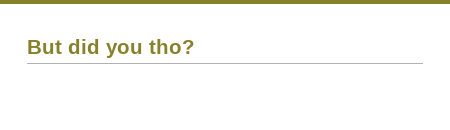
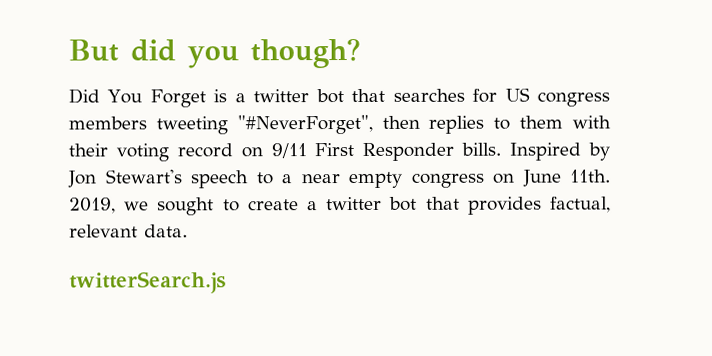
[149,39,195,54] tho? -> [249,37,361,69] [68,87,611,108] [68,114,611,135] [68,142,611,162] [67,169,611,189] [69,196,611,216] [69,224,188,238] [69,271,226,294] though? // Did You Forget is a twitter bot that searches for US congress members tweeting "#NeverForget", then replies to them with their voting record on 9/11 First Responder bills. Inspired by Jon Stewart's speech to a near empty congress on June 11th. 2019, we sought to create a twitter bot that provides factual, relevant data. // twitterSearch.js

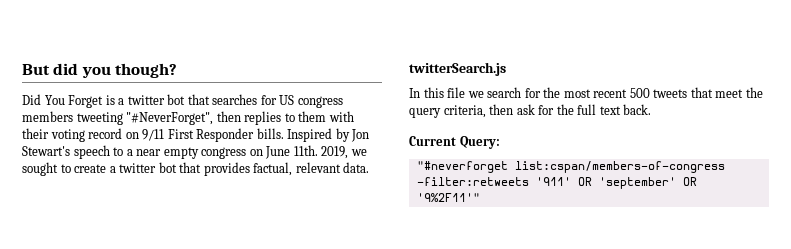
(226, 282) none -> [409,87,763,98] [409,104,652,118] [409,136,500,149] [416,161,725,173] [416,177,697,189] [416,193,480,202] // In this file we search for the most recent 500 tweets that meet the query criteria, then ask for the full text back. // Current Query: // "#neverforget list:cspan/members-of-congress -filter:retweets '911' OR 'september' OR '9%2F11'"

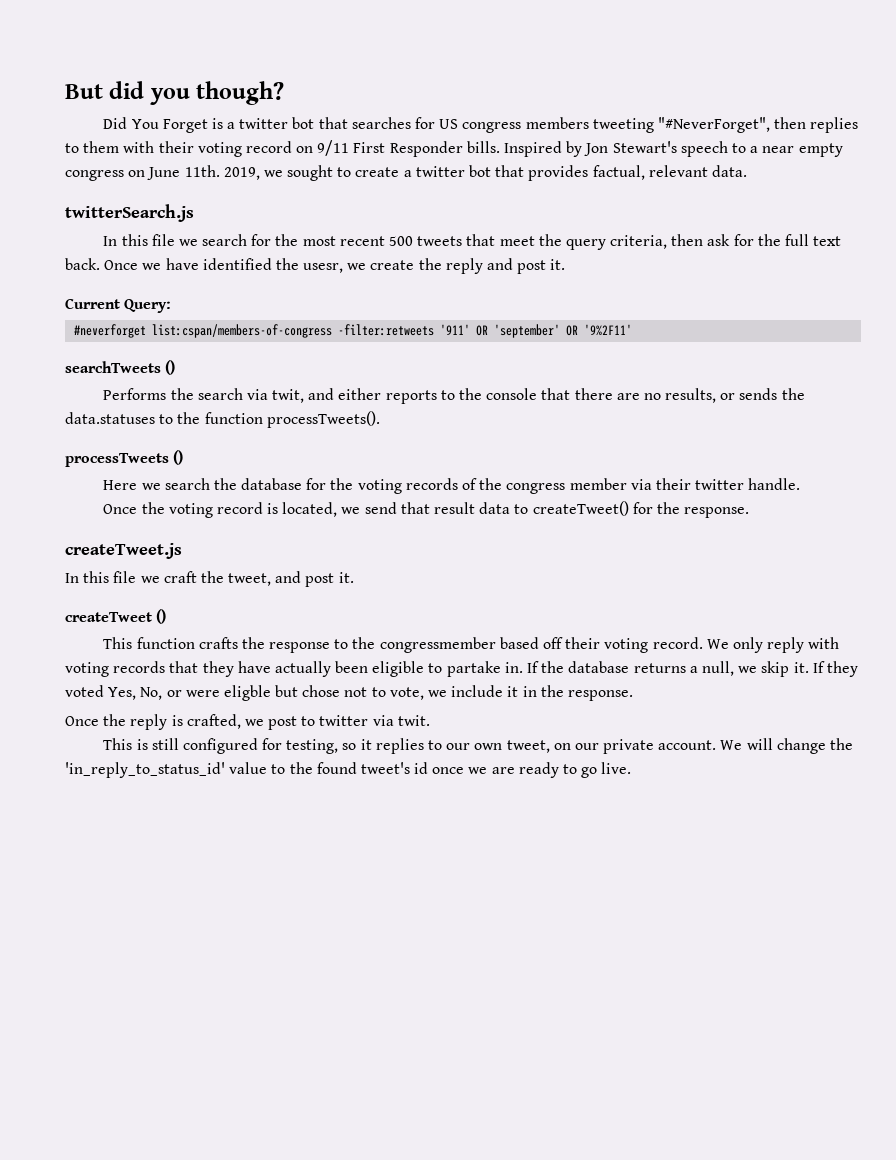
(652, 109) none -> [104,258,566,274] Once we have identified the usesr, we create the reply and post it.
[416,161,508,173] "#neverforget -> [74,324,147,338] #neverforget
[416,193,480,202] '9%2F11'" -> [584,324,633,336] [65,360,176,375] [103,388,805,404] [65,411,380,428] [65,450,184,467] [103,478,801,494] [103,501,750,518] [65,543,182,559] [65,571,354,587] [65,609,167,624] [103,637,840,653] [65,661,858,677] [65,685,633,701] [65,714,430,730] [103,738,854,754] [65,762,632,778] '9%2F11' // searchTweets () // Performs the search via twit, and either reports to the console that there are no results, or sends the data.statuses to the function processTweets(). // processTweets () // Here we search the database for the voting records of the congress member via their twitter handle. // Once the voting record is located, we send that result data to createTweet() for the response. // createTweet.js // In this file we craft the tweet, and post it. // createTweet () // This function crafts the response to the congressmember based off their voting record. We only reply with voting records that they have actually been eligible to partake in. If the database returns a null, we skip it. If they voted Yes, No, or were eligble but chose not to vote, we include it in the response. // Once the reply is crafted, we post to twitter via twit. // This is still configured for testing, so it replies to our own tweet, on our private account. We will change the 'in_reply_to_status_id' value to the found tweet's id once we are ready to go live.

